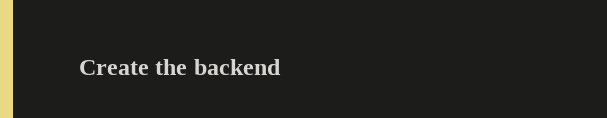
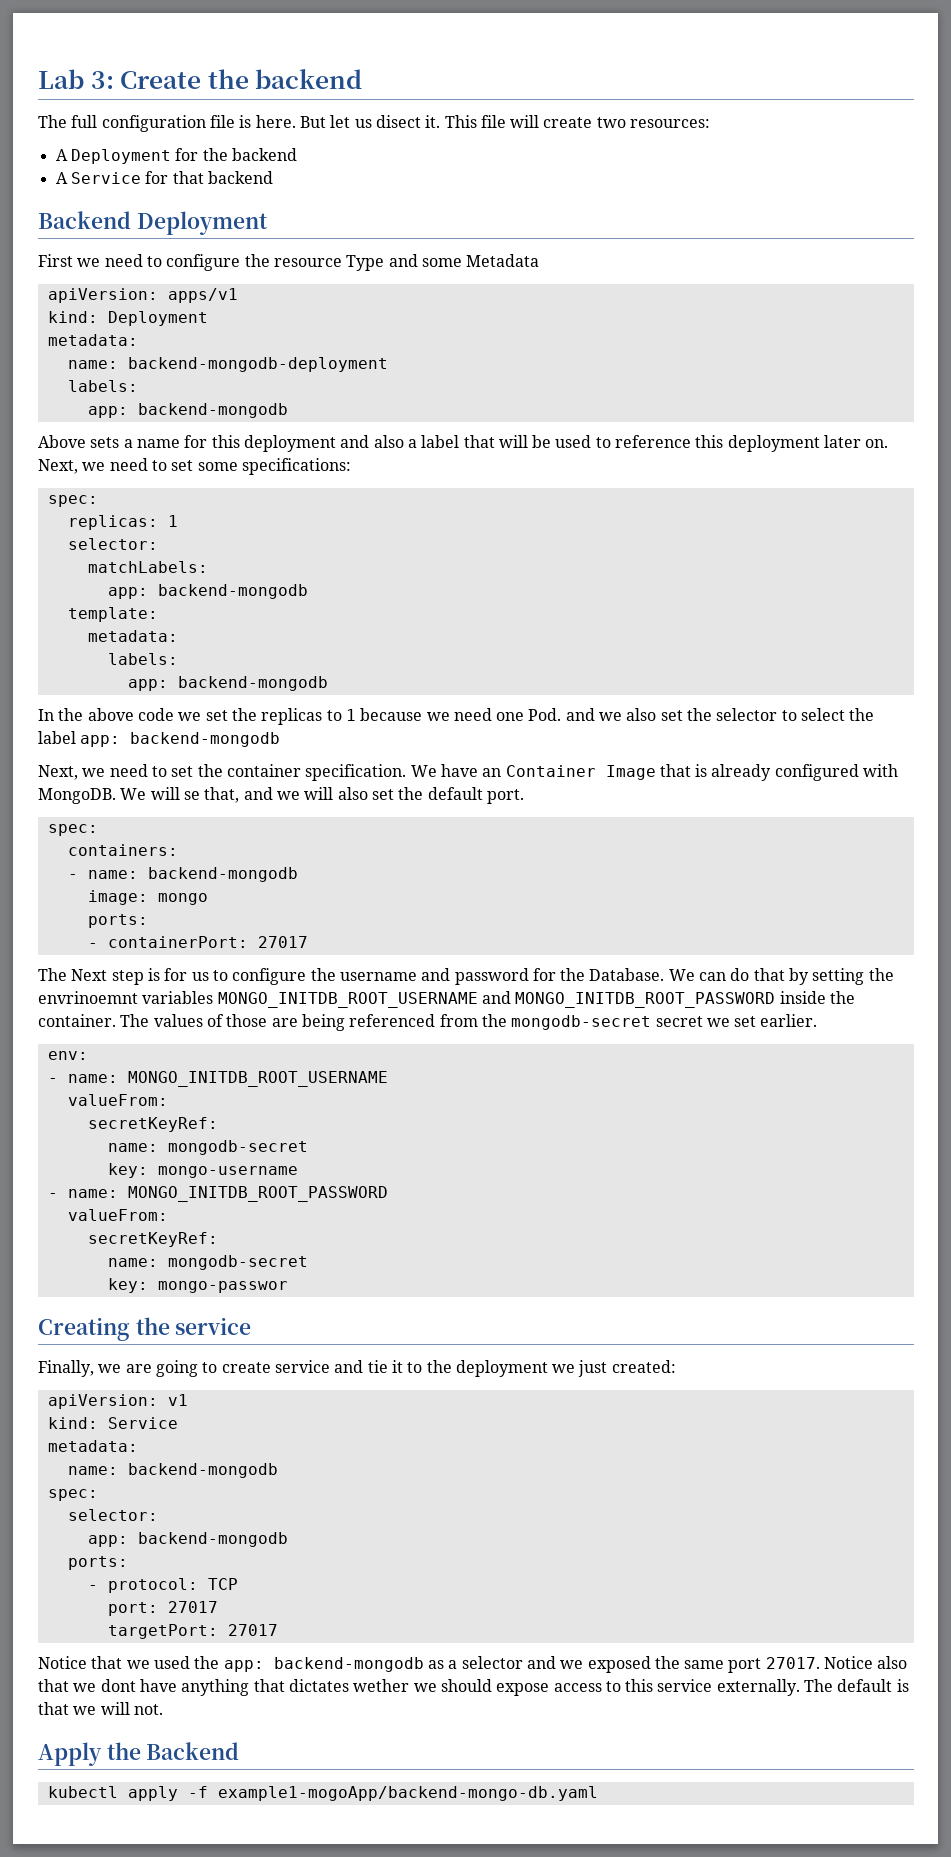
(79, 67) none -> [38,69,114,89] Lab 3:
(281, 67) none -> [38,115,711,132] [55,148,297,164] [55,171,273,184] [38,211,268,235] [38,254,540,271] [47,288,238,303] [47,311,208,326] [47,334,138,346] [67,357,388,372] [67,380,138,392] [87,403,288,418] [38,435,889,452] [38,458,351,475] [47,495,98,507] [67,515,178,530] [67,538,158,550] [87,561,208,573] [107,584,308,599] [67,607,158,622] [87,630,178,642] [107,653,178,665] [127,676,328,691] [38,708,875,725] [38,731,281,747] [38,764,899,781] [38,787,524,804] [47,824,98,836] [67,844,178,856] [67,867,298,882] [87,890,208,905] [87,914,148,928] [87,936,308,948] [38,968,894,985] [38,991,855,1008] [38,1014,818,1031] [47,1051,88,1060] [47,1071,388,1087] [67,1094,168,1106] [87,1117,218,1132] [107,1140,308,1155] [107,1163,298,1178] [47,1186,388,1202] [67,1209,168,1221] [87,1232,218,1247] [107,1255,308,1270] [107,1278,288,1293] [38,1317,252,1341] [38,1360,676,1377] [47,1394,188,1409] [47,1417,178,1429] [47,1440,138,1452] [67,1463,278,1478] [47,1489,98,1501] [67,1509,158,1521] [87,1532,288,1547] [67,1556,128,1570] [87,1578,238,1593] [107,1601,218,1616] [107,1624,278,1639] [38,1656,908,1673] [38,1679,909,1696] [38,1702,163,1715] [38,1742,240,1766] [47,1786,598,1801] // The full configuration file is here. But let us disect it. This file will create two resources: // A Deployment for the backend // A Service for that backend // Backend Deployment // First we need to configure the resource Type and some Metadata // apiVersion: apps/v1 // kind: Deployment // metadata: // name: backend-mongodb-deployment // labels: // app: backend-mongodb // Above sets a name for this deployment and also a label that will be used to reference this deployment later on. Next, we need to set some specifications: // spec: // replicas: 1 // selector: // matchLabels: // app: backend-mongodb // template: // metadata: // labels: // app: backend-mongodb // In the above code we set the replicas to 1 because we need one Pod. and we also set the selector to select the label app: backend-mongodb // Next, we need to set the container specification. We have an Container Image that is already configured with MongoDB. We will se that, and we will also set the default port. // spec: // containers: // - name: backend-mongodb // image: mongo // ports: // - containerPort: 27017 // The Next step is for us to configure the username and password for the Database. We can do that by setting the envrinoemnt variables MONGO_INITDB_ROOT_USERNAME and MONGO_INITDB_ROOT_PASSWORD inside the container. The values of those are being referenced from the mongodb-secret secret we set earlier. // env: // - name: MONGO_INITDB_ROOT_USERNAME // valueFrom: // secretKeyRef: // name: mongodb-secret // key: mongo-username // - name: MONGO_INITDB_ROOT_PASSWORD // valueFrom: // secretKeyRef: // name: mongodb-secret // key: mongo-passwor // Creating the service // Finally, we are going to create service and tie it to the deployment we just created: // apiVersion: v1 // kind: Service // metadata: // name: backend-mongodb // spec: // selector: // app: backend-mongodb // ports: // - protocol: TCP // port: 27017 // targetPort: 27017 // Notice that we used the app: backend-mongodb as a selector and we exposed the same port 27017. Notice also that we dont have anything that dictates wether we should expose access to this service externally. The default is that we will not. // Apply the Backend // kubectl apply -f example1-mogoApp/backend-mongo-db.yaml

